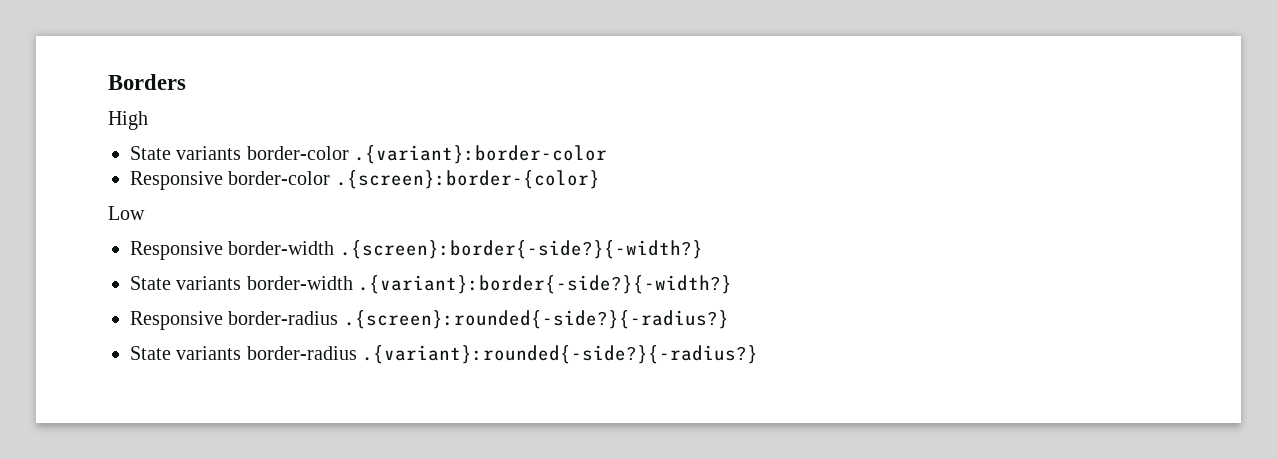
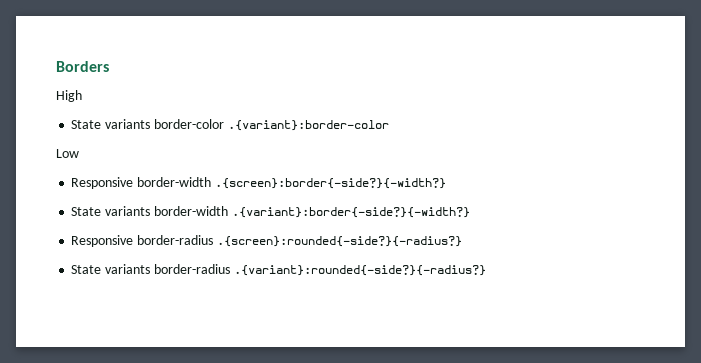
[130,170,600,190] // Responsive border-color .{screen}:border-{color} -> (389, 125) none

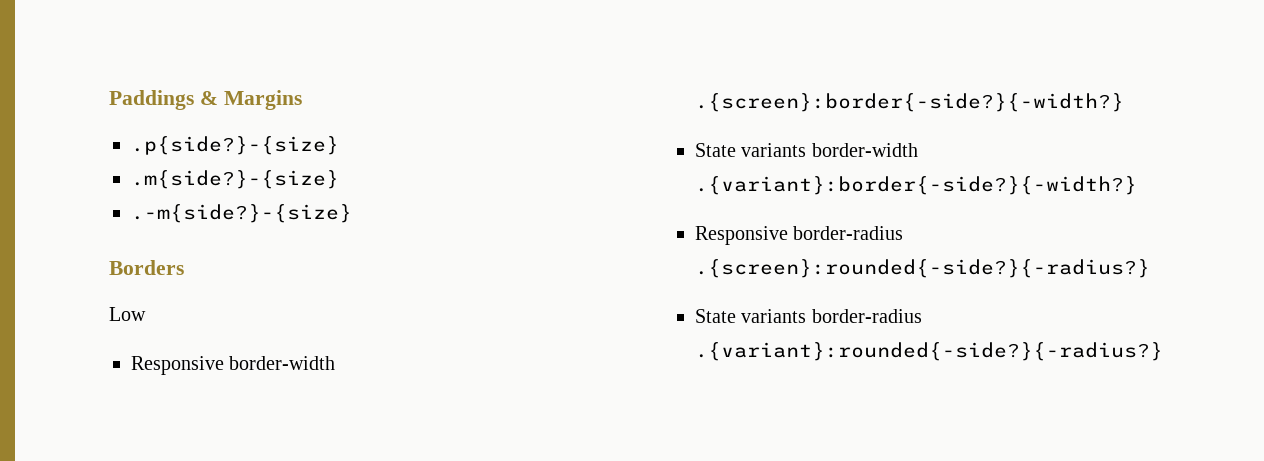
[56,61,109,72] [56,90,82,102] [71,119,389,131] Borders // High // State variants border-color .{variant}:border-color -> [109,90,302,110] [131,136,339,155] [131,170,339,189] [131,204,352,223] [109,260,184,275] Paddings & Margins // .p{side?}-{size} // .m{side?}-{size} // .-m{side?}-{size} // Borders

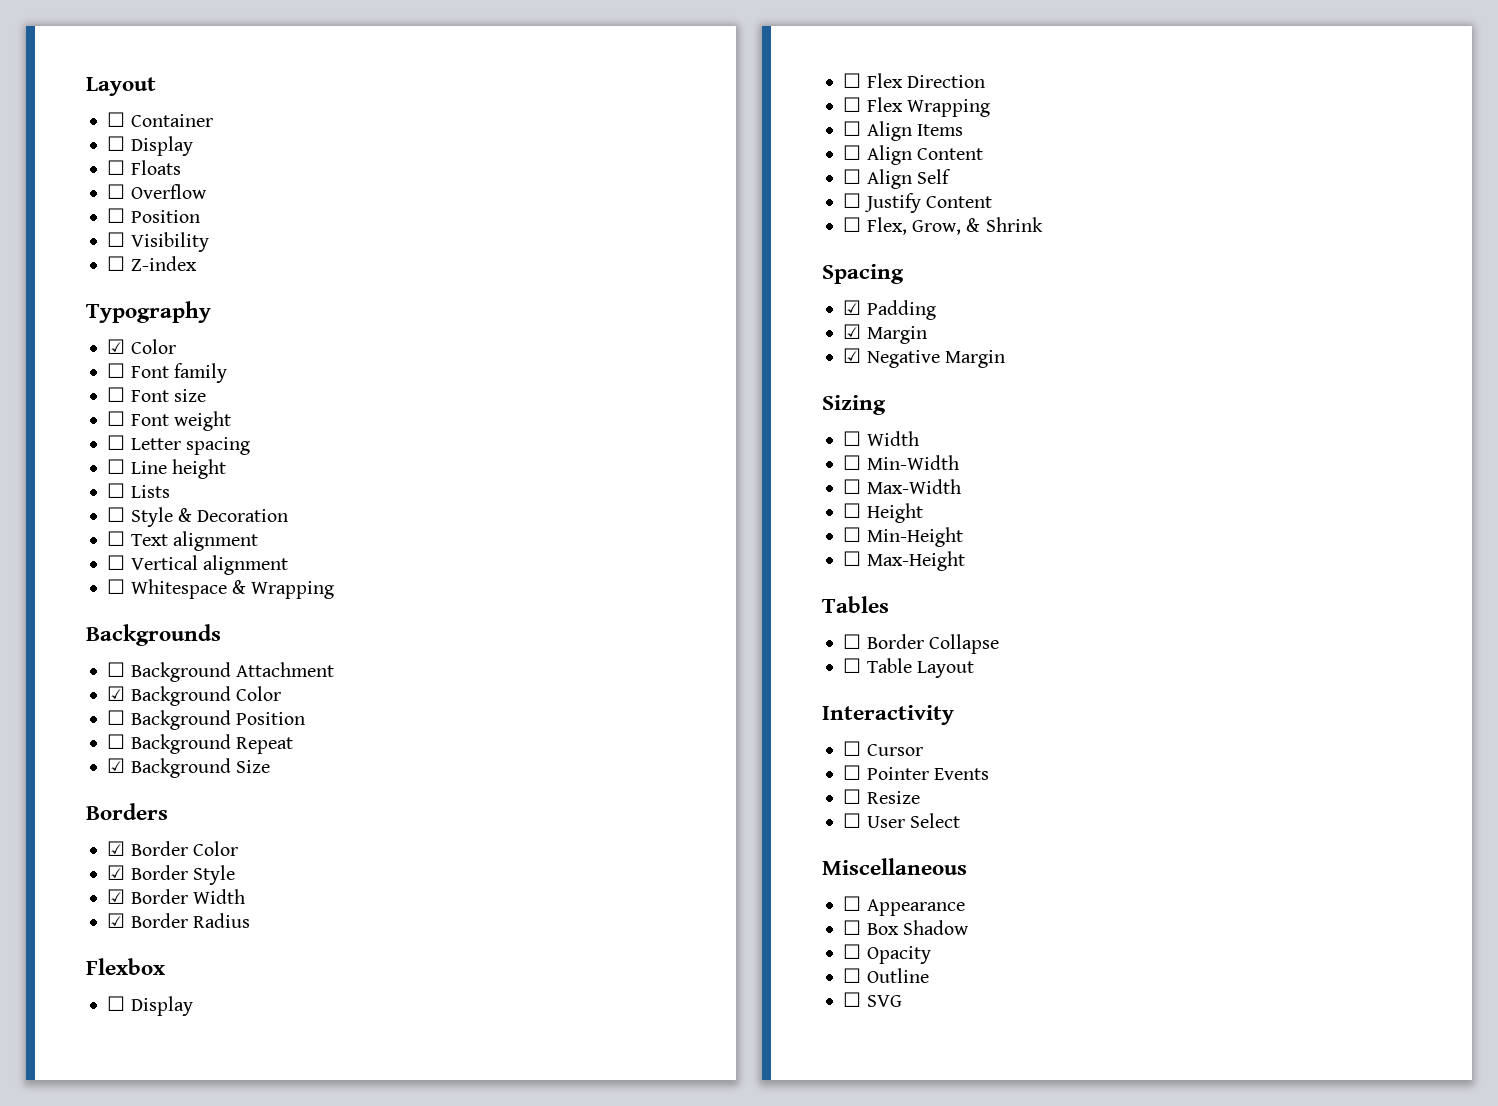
[109,90,302,110] [131,136,339,155] [131,170,339,189] [131,204,352,223] [109,260,184,275] [109,307,146,321] [131,356,336,375] [695,93,1124,112] [695,143,918,157] [695,176,1137,195] [695,226,904,245] [695,259,1150,278] [695,309,922,323] [695,342,1163,361] Paddings & Margins // .p{side?}-{size} // .m{side?}-{size} // .-m{side?}-{size} // Borders // Low // Responsive border-width .{screen}:border{-side?}{-width?} // State variants border-width .{variant}:border{-side?}{-width?} // Responsive border-radius .{screen}:rounded{-side?}{-radius?} // State variants border-radius .{variant}:rounded{-side?}{-radius?} -> [86,77,156,96] [107,112,213,127] [107,136,193,156] [107,160,181,175] [107,184,207,199] [107,208,200,223] [107,232,209,252] [107,256,197,271] [86,301,211,323] [107,339,176,354] [107,363,227,383] [107,387,206,402] [107,411,231,431] [107,435,250,455] [107,459,226,479] [107,483,170,498] [107,507,289,527] [107,531,258,551] [107,555,288,575] [107,579,335,599] [86,624,221,646] [107,662,334,682] [107,686,281,706] [107,710,305,730] [107,734,293,754] [107,758,270,778] [86,803,168,820] [107,841,238,856] [107,865,235,885] [107,889,245,904] [107,913,250,928] [86,958,165,975] [107,996,193,1016] [843,73,985,88] [843,97,990,117] [843,121,963,141] [843,145,983,165] [843,169,951,189] [843,193,992,213] [843,217,1043,235] [822,264,904,284] [843,300,936,320] [843,324,927,344] [843,348,1005,368] [822,395,886,415] [843,431,919,446] [843,455,959,470] [843,479,961,494] [843,503,923,523] [843,527,963,547] [843,551,965,571] [822,596,889,613] [843,634,999,654] [843,658,974,678] [822,705,954,725] [843,741,923,756] [843,765,989,780] [843,789,920,804] [843,813,960,828] [822,858,967,875] [843,896,965,916] [843,920,969,935] [843,944,931,964] [843,968,929,983] [843,992,902,1007] Layout // ☐ Container // ☐ Display // ☐ Floats // ☐ Overflow // ☐ Position // ☐ Visibility // ☐ Z-index // Typography // ☑ Color // ☐ Font family // ☐ Font size // ☐ Font weight // ☐ Letter spacing // ☐ Line height // ☐ Lists // ☐ Style & Decoration // ☐ Text alignment // ☐ Vertical alignment // ☐ Whitespace & Wrapping // Backgrounds // ☐ Background Attachment // ☑ Background Color // ☐ Background Position // ☐ Background Repeat // ☑ Background Size // Borders // ☑ Border Color // ☑ Border Style // ☑ Border Width // ☑ Border Radius // Flexbox // ☐ Display // ☐ Flex Direction // ☐ Flex Wrapping // ☐ Align Items // ☐ Align Content // ☐ Align Self // ☐ Justify Content // ☐ Flex, Grow, & Shrink // Spacing // ☑ Padding // ☑ Margin // ☑ Negative Margin // Sizing // ☐ Width // ☐ Min-Width // ☐ Max-Width // ☐ Height // ☐ Min-Height // ☐ Max-Height // Tables // ☐ Border Collapse // ☐ Table Layout // Interactivity // ☐ Cursor // ☐ Pointer Events // ☐ Resize // ☐ User Select // Miscellaneous // ☐ Appearance // ☐ Box Shadow // ☐ Opacity // ☐ Outline // ☐ SVG

